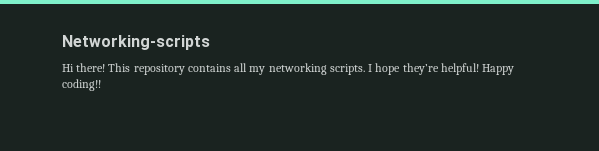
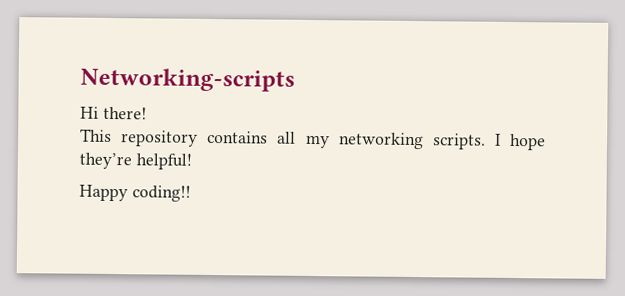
(106, 67) none -> (147, 113) //
(479, 69) none -> (192, 161) //

